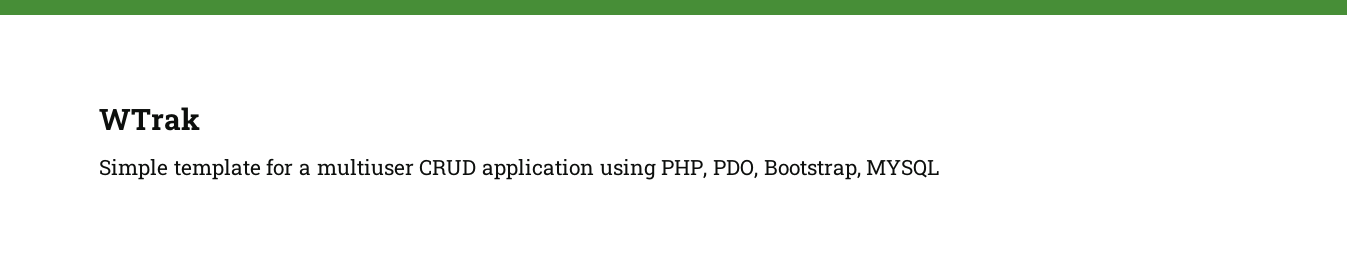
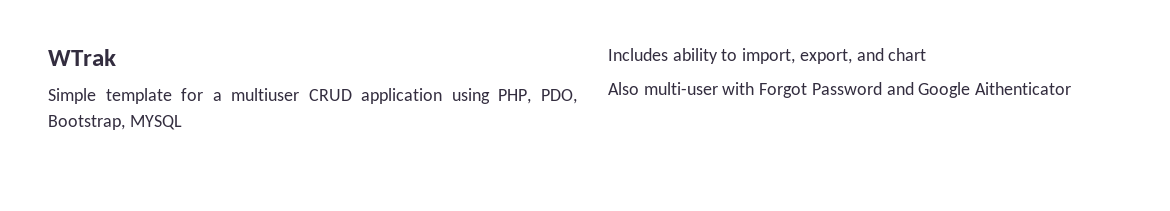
(940, 168) none -> [608,48,927,64] [608,82,1072,98] // Includes ability to import, export, and chart // Also multi-user with Forgot Password and Google Aithenticator

